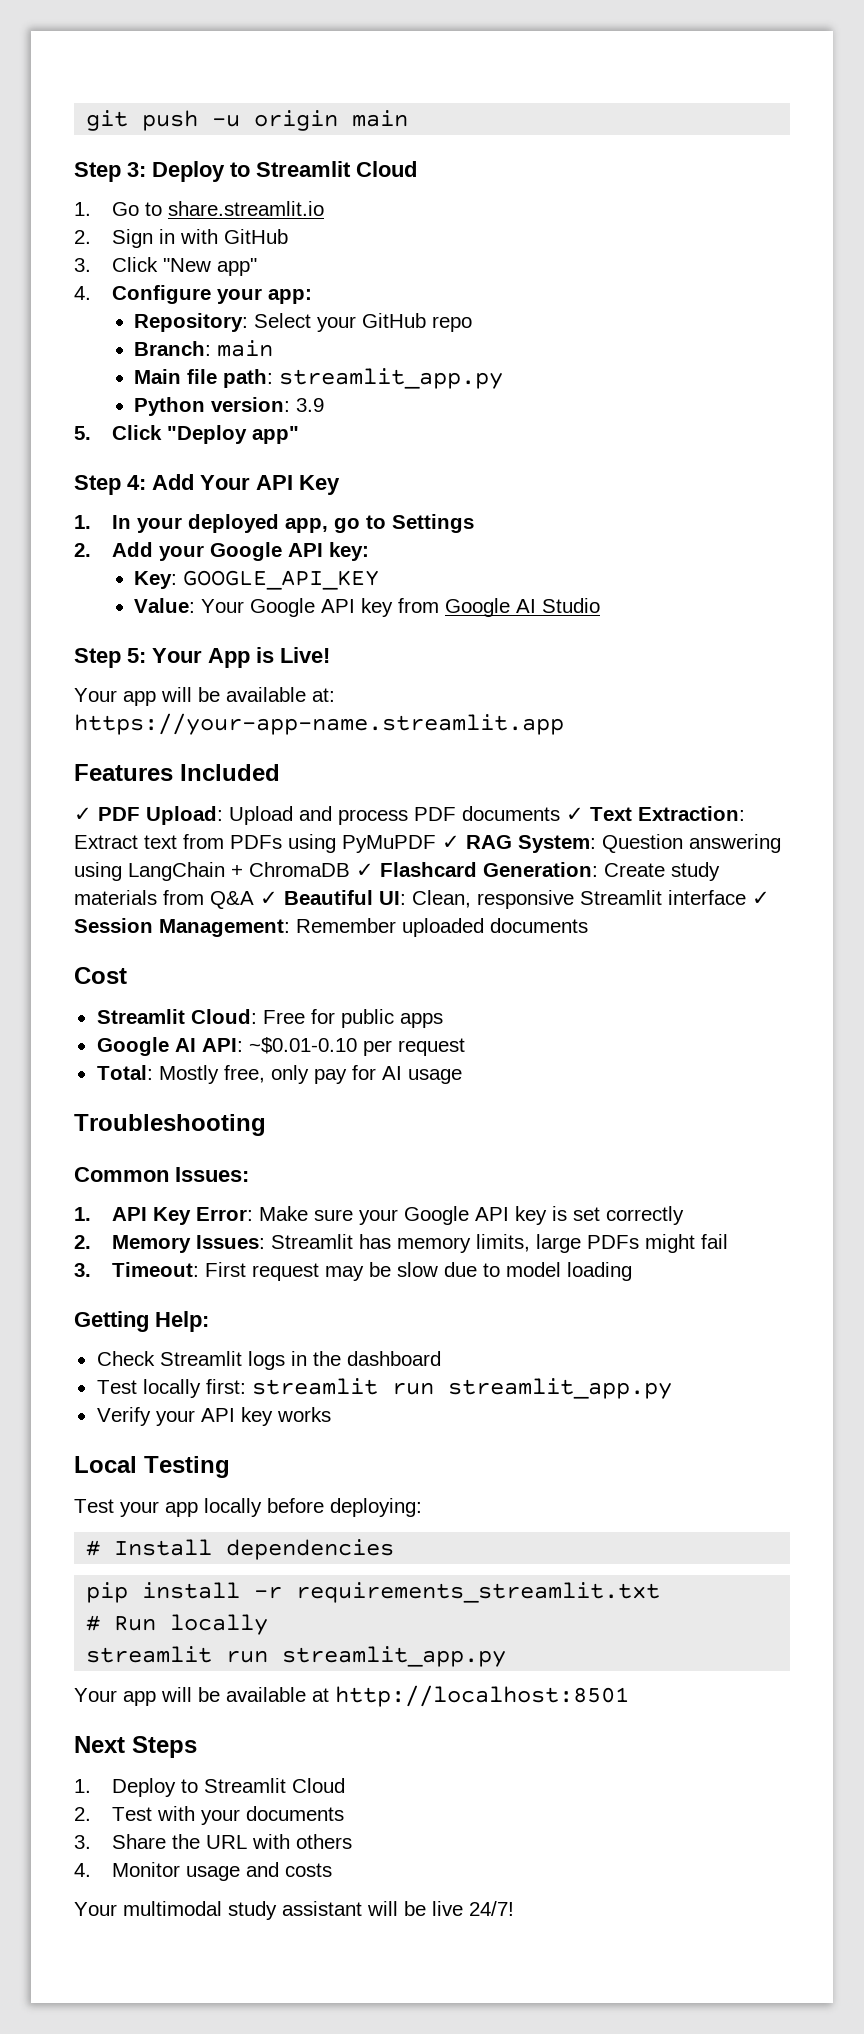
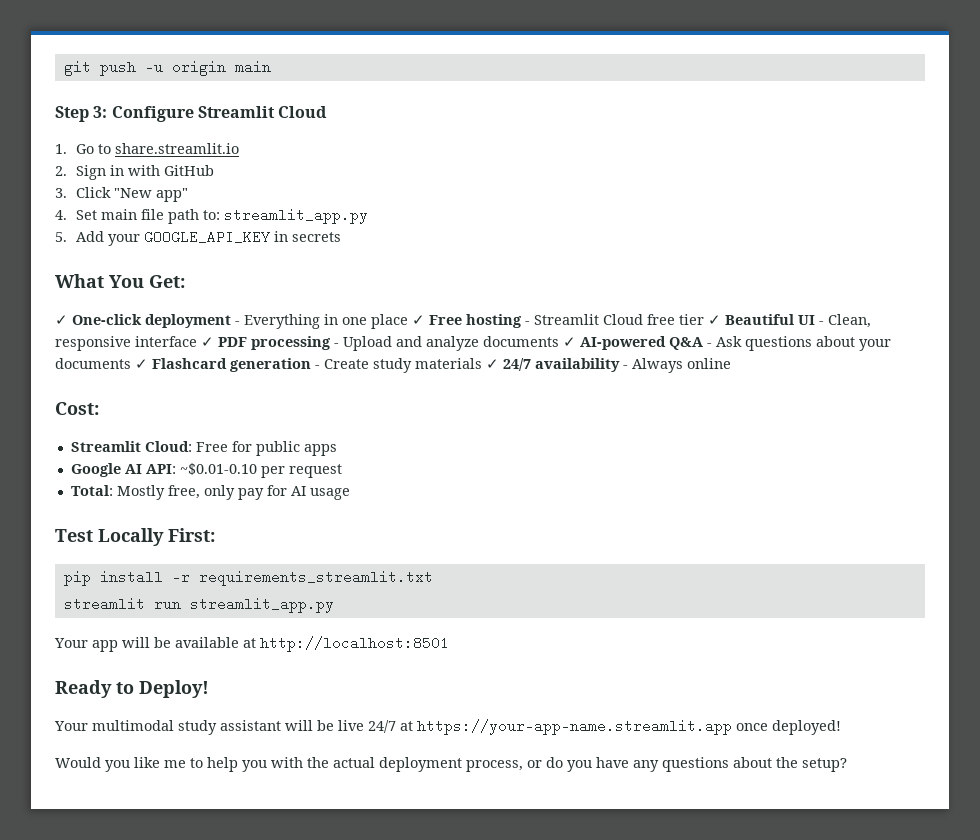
[152,161,250,182] Deploy to -> [111,106,194,122] Configure
[111,285,312,304] [134,313,473,332] [134,340,274,357] [134,368,504,389] [134,397,325,416] [74,425,299,444] [74,474,340,495] [74,514,474,533] [74,542,369,561] [134,570,380,590] [134,598,601,617] [74,647,330,668] [74,687,335,706] [74,713,564,735] [74,764,280,781] [74,806,745,825] [74,834,781,853] [74,862,720,881] [74,890,770,909] [74,918,588,937] [74,967,127,984] Configure your app: // Repository: Select your GitHub repo // Branch: main // Main file path: streamlit_app.py // Python version: 3.9 // 5. Click "Deploy app" // Step 4: Add Your API Key // 1. In your deployed app, go to Settings // 2. Add your Google API key: // Key: GOOGLE_API_KEY // Value: Your Google API key from Google AI Studio // Step 5: Your App is Live! // Your app will be available at: https://your-app-name.streamlit.app // Features Included // ✓ PDF Upload: Upload and process PDF documents ✓ Text Extraction: Extract text from PDFs using PyMuPDF ✓ RAG System: Question answering using LangChain + ChromaDB ✓ Flashcard Generation: Create study materials from Q&A ✓ Beautiful UI: Clean, responsive Streamlit interface ✓ Session Management: Remember uploaded documents // Cost -> [75,208,368,224] [55,230,341,246] [55,274,185,288] [55,314,871,329] [55,336,891,351] [55,358,731,373] [55,402,99,415] Set main file path to: streamlit_app.py // 5. Add your GOOGLE_API_KEY in secrets // What You Get: // ✓ One-click deployment - Everything in one place ✓ Free hosting - Streamlit Cloud free tier ✓ Beautiful UI - Clean, responsive interface ✓ PDF processing - Upload and analyze documents ✓ AI-powered Q&A - Ask questions about your documents ✓ Flashcard generation - Create study materials ✓ 24/7 availability - Always online // Cost:
[74,1114,266,1136] [74,1167,249,1182] [74,1206,684,1225] [74,1234,728,1253] [74,1262,632,1281] [74,1311,209,1332] [96,1351,441,1370] [96,1378,672,1399] [96,1407,331,1426] [74,1456,230,1478] [74,1498,422,1517] [86,1539,395,1560] Troubleshooting // Common Issues: // 1. API Key Error: Make sure your Google API key is set correctly // 2. Memory Issues: Streamlit has memory limits, large PDFs might fail // 3. Timeout: First request may be slow due to model loading // Getting Help: // Check Streamlit logs in the dashboard // Test locally first: streamlit run streamlit_app.py // Verify your API key works // Local Testing // Test your app locally before deploying: // # Install dependencies -> [55,528,215,546] Test Locally First:
[86,1614,269,1635] // # Run locally -> (433, 578) none
[74,1736,197,1758] [74,1778,345,1797] [74,1806,344,1825] [74,1834,352,1849] [74,1862,332,1881] Next Steps // 1. Deploy to Streamlit Cloud // 2. Test with your documents // 3. Share the URL with others // 4. Monitor usage and costs -> [55,680,209,698] Ready to Deploy!
[469,1901,514,1916] 24/7! -> [368,719,841,735] [55,757,847,772] 24/7 at https://your-app-name.streamlit.app once deployed! // Would you like me to help you with the actual deployment process, or do you have any questions about the setup?

